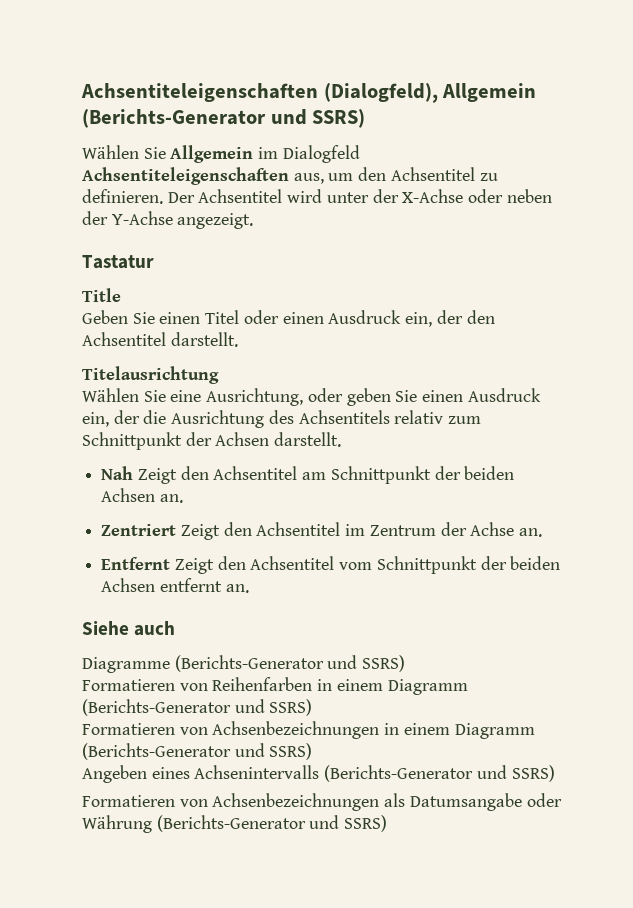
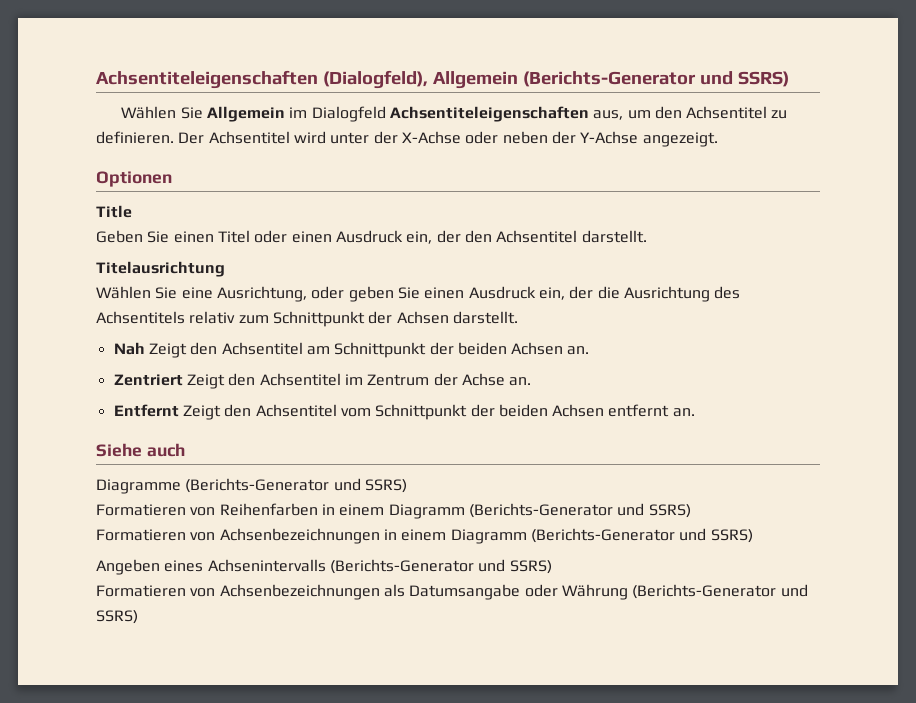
[82,255,154,269] Tastatur -> [96,171,172,187] Optionen

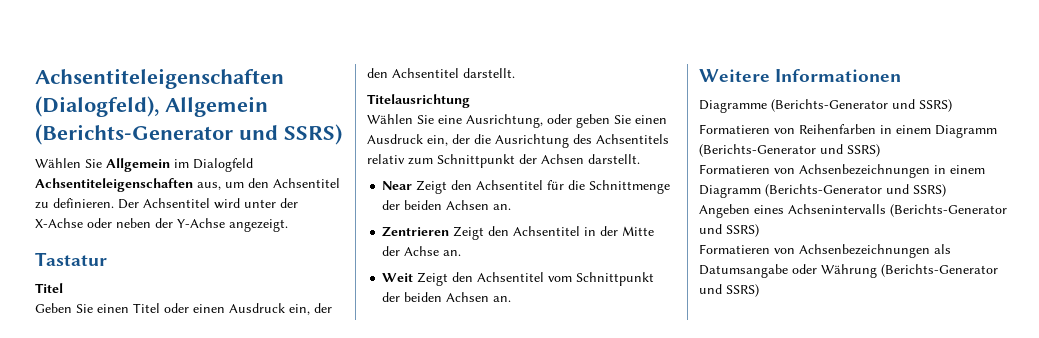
[96,171,172,187] [96,205,132,218] Optionen // Title -> [35,252,107,266] [35,283,63,293] Tastatur // Titel
[113,342,590,358] [113,373,430,389] Nah Zeigt den Achsentitel am Schnittpunkt der beiden Achsen an. // Zentriert Zeigt den Achsentitel im Zentrum -> [382,180,671,194] [382,200,512,210] [382,226,655,240] Near Zeigt den Achsentitel für die Schnittmenge der beiden Achsen an. // Zentrieren Zeigt den Achsentitel in der Mitte
[113,404,179,417] Entfernt -> [382,273,414,282] Weit
[608,404,695,417] [96,443,185,457] entfernt an. // Siehe auch -> [493,296,512,302] [699,69,902,82] an. // Weitere Informationen

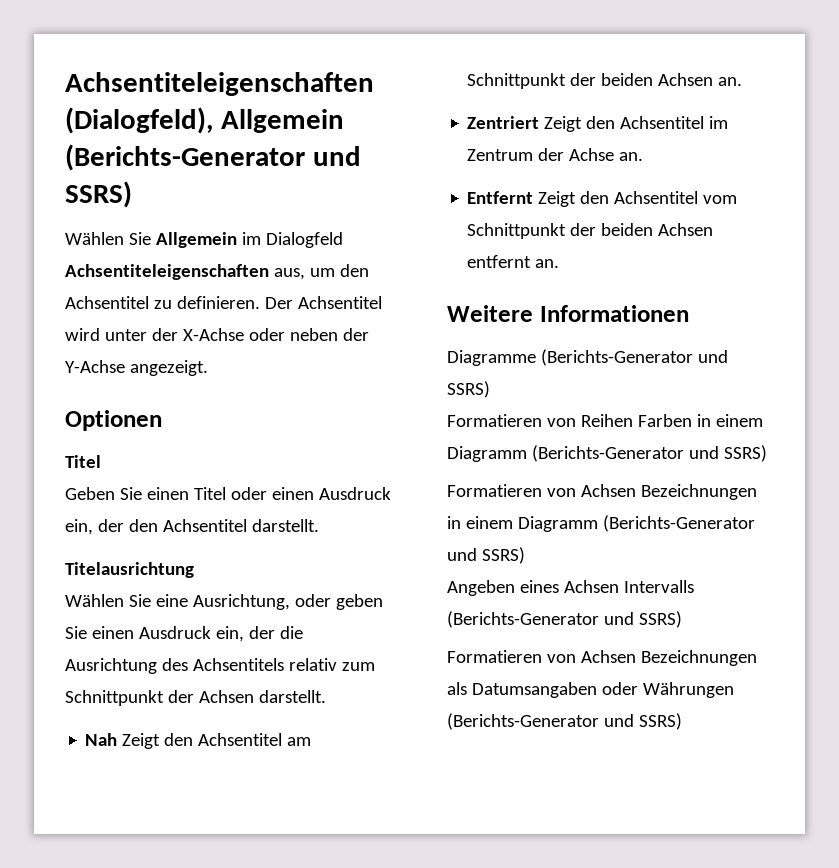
[35,252,107,266] Tastatur -> [65,410,162,431] Optionen
[382,180,671,194] [382,200,512,210] [382,226,655,240] Near Zeigt den Achsentitel für die Schnittmenge der beiden Achsen an. // Zentrieren Zeigt den Achsentitel in der Mitte -> [85,733,312,749] [467,73,743,89] [467,116,729,132] [467,149,534,161] Nah Zeigt den Achsentitel am Schnittpunkt der beiden Achsen an. // Zentriert Zeigt den Achsentitel im Zentrum
[382,273,414,282] Weit -> [467,191,534,204] Entfernt
(490, 297) none -> [467,255,532,268] entfernt
[799,124,876,134] Reihenfarben -> [580,414,692,427] Reihen Farben
[799,164,930,178] Achsenbezeichnungen -> [580,484,757,500] Achsen Bezeichnungen
[788,204,1007,217] [699,224,759,237] [699,244,951,258] [699,264,877,278] Achsenintervalls (Berichts-Generator und SSRS) // Formatieren von Achsenbezeichnungen als Datumsangabe oder Währung -> [563,580,694,593] [447,611,682,628] [447,650,757,666] [447,682,734,698] Achsen Intervalls (Berichts-Generator und SSRS) // Formatieren von Achsen Bezeichnungen als Datumsangaben oder Währungen

